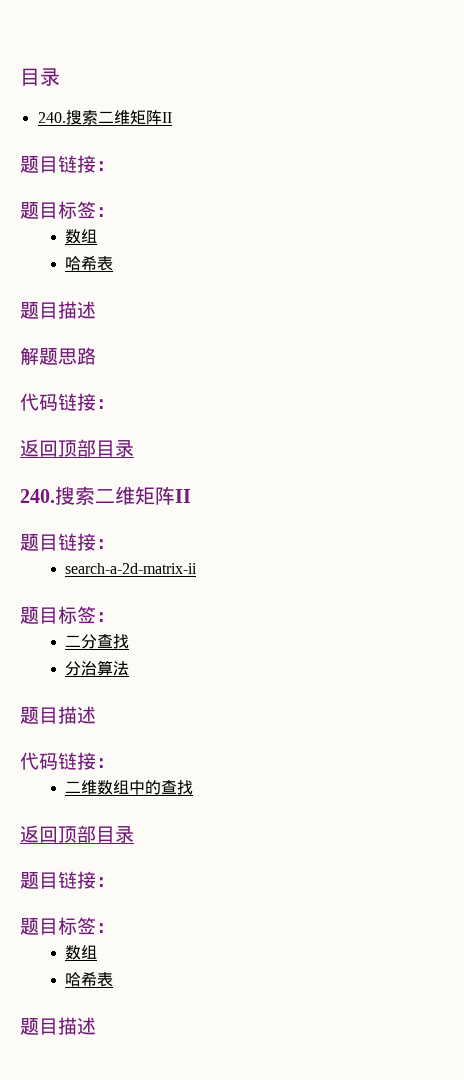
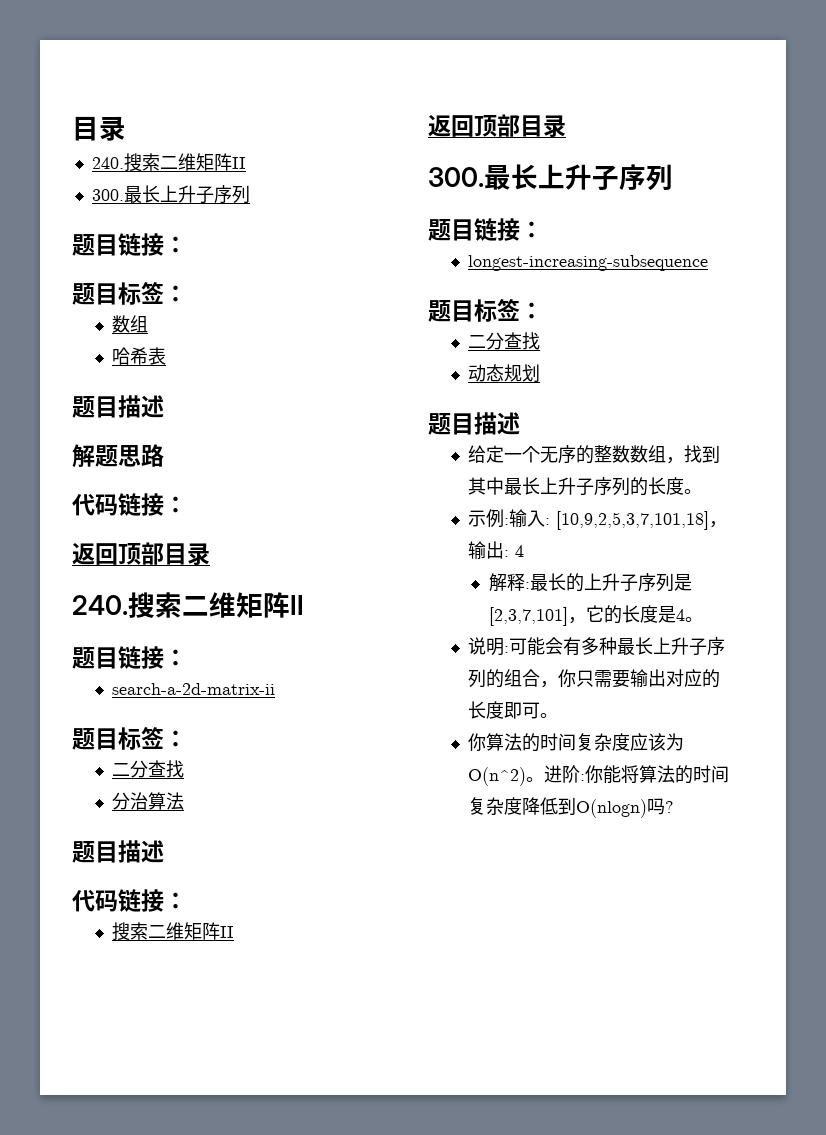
[20,68,60,86] [37,110,172,125] 目录 // 240.搜索二维矩阵II -> [72,116,126,141] [91,153,246,172] [91,185,250,204] 目录 // 240.搜索二维矩阵II // 300.最长上升子序列
[65,780,194,795] [20,825,134,843] [20,871,115,889] [20,917,115,935] [65,945,98,960] [65,971,114,987] [20,1017,96,1035] 二维数组中的查找 // 返回顶部目录 // 题目链接： // 题目标签： // 数组 // 哈希表 // 题目描述 -> [112,922,235,941] [428,114,566,138] [428,164,673,191] [428,218,543,241] [468,255,709,271] [428,299,543,322] [468,332,541,350] [468,364,541,382] [428,412,520,435] [468,445,721,464] [468,477,703,496] [468,509,728,530] [468,541,525,560] [488,573,692,592] [488,605,703,626] [468,637,726,656] [468,669,721,688] [468,701,559,719] [468,733,685,752] [468,765,730,786] [468,797,675,818] 搜索二维矩阵II // 返回顶部目录 // 300.最长上升子序列 // 题目链接： // longest-increasing-subsequence // 题目标签： // 二分查找 // 动态规划 // 题目描述 // 给定一个无序的整数数组，找到其中最长上升子序列的长度。 // 示例:输入: [10,9,2,5,3,7,101,18]，输出: 4 // 解释:最长的上升子序列是[2,3,7,101]，它的长度是4。 // 说明:可能会有多种最长上升子序列的组合，你只需要输出对应的长度即可。 // 你算法的时间复杂度应该为O(n^2)。进阶:你能将算法的时间复杂度降低到O(nlogn)吗?

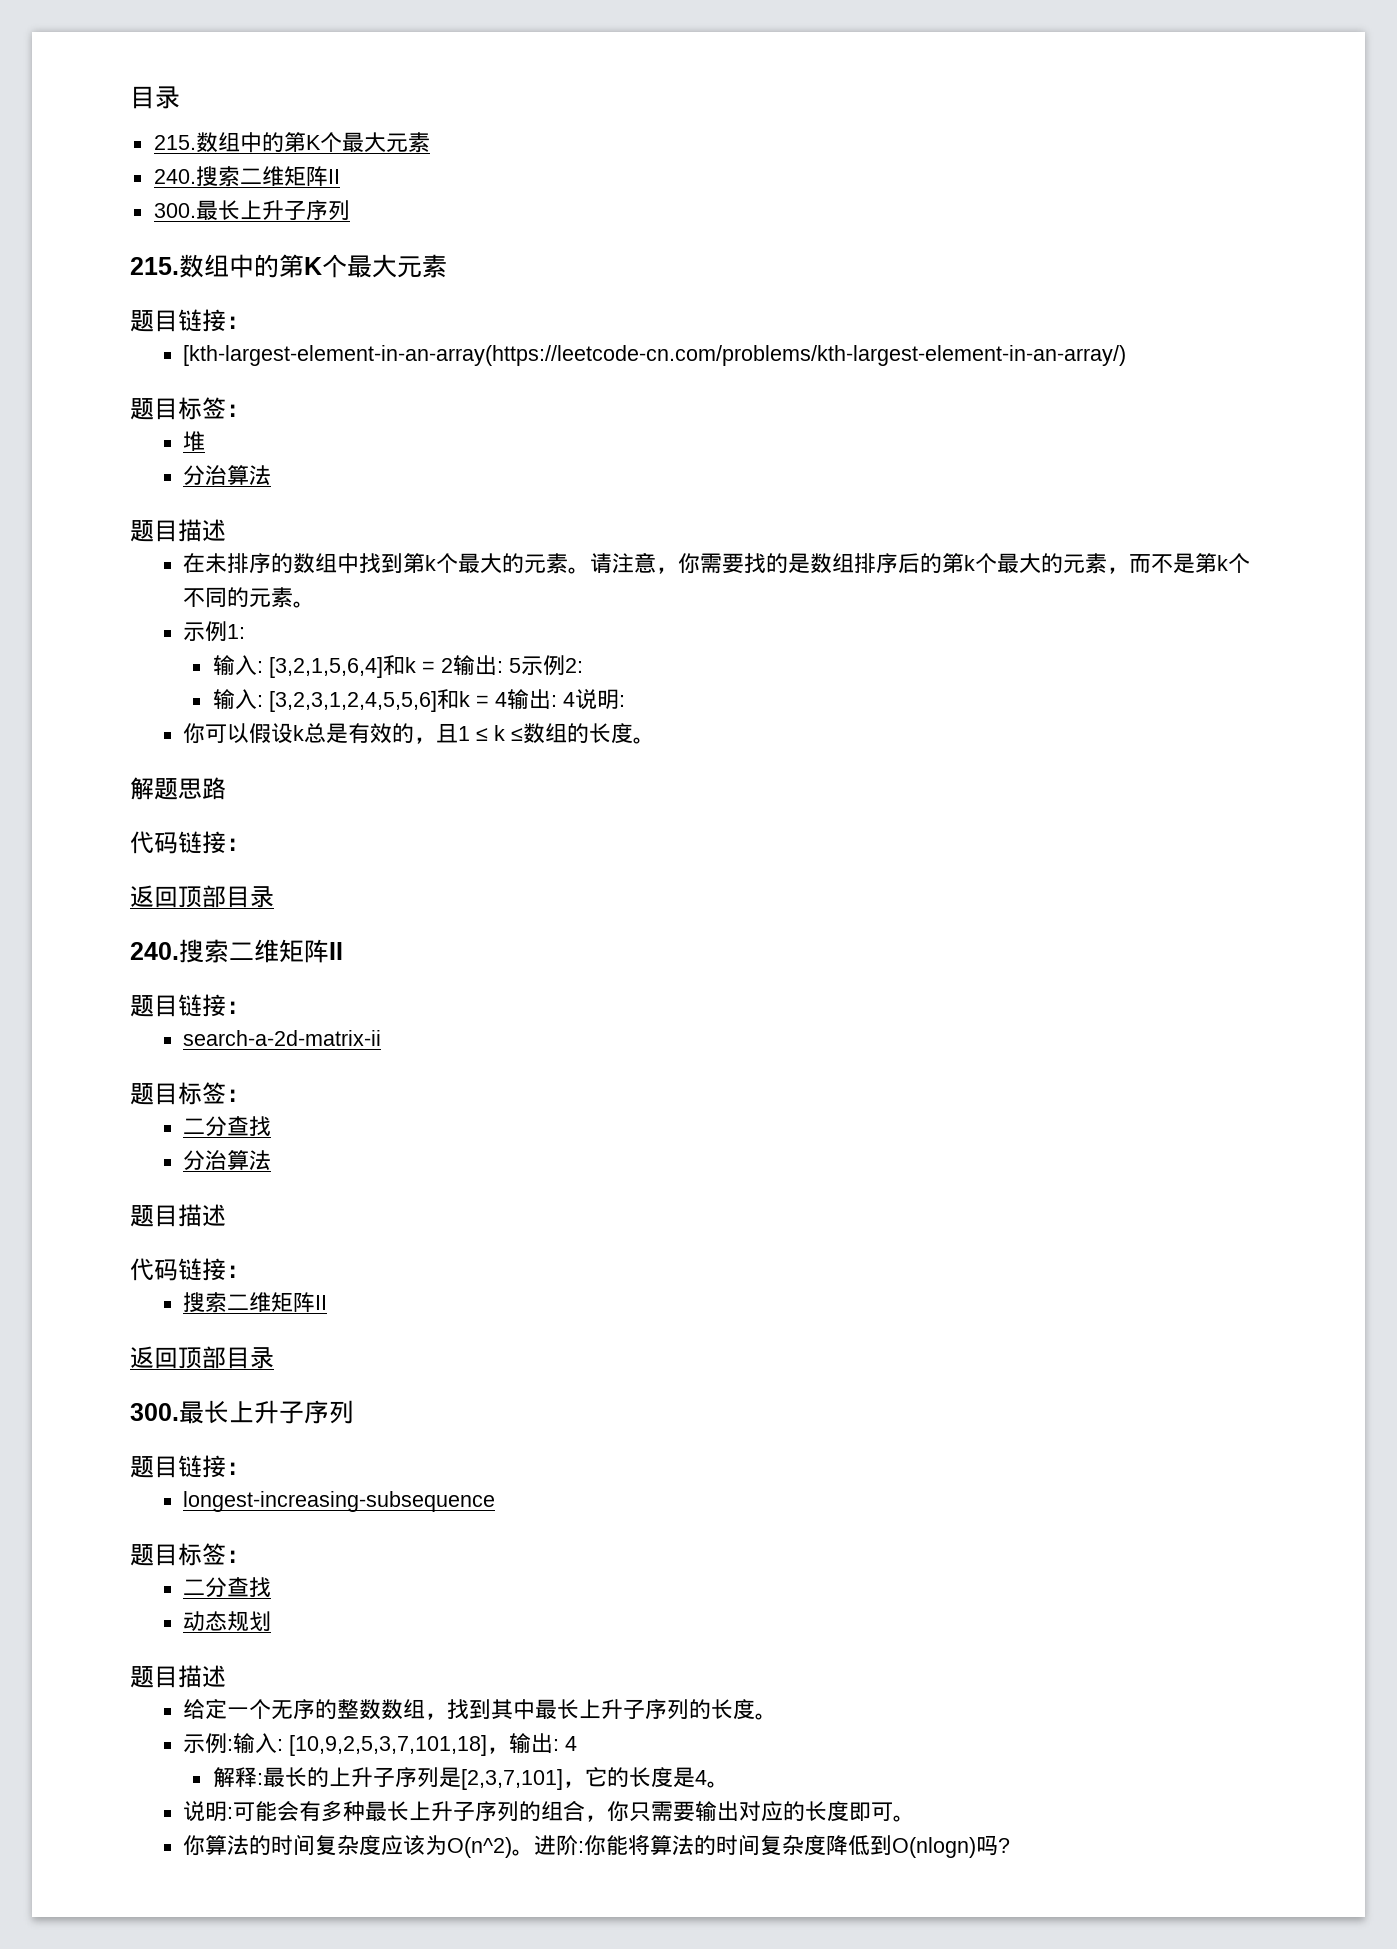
[72,116,126,141] 目录 -> [130,86,180,109] [153,132,430,153] 目录 // 215.数组中的第K个最大元素
[72,233,187,256] [72,282,187,305] [112,315,149,333] [112,347,167,365] [72,395,164,418] // 题目链接： // 题目标签： // 数组 // 哈希表 // 题目描述 -> [130,254,447,278] [130,309,250,332] [183,345,1127,366] [130,397,250,420] [183,431,206,451] [183,465,272,485] [130,519,226,542] [183,552,1251,574] [183,587,316,608] [183,621,246,642] [212,655,583,678] [212,689,625,712] [183,723,656,744] // 215.数组中的第K个最大元素 // 题目链接： // [kth-largest-element-in-an-array(https://leetcode-cn.com/problems/kth-largest-element-in-an-array/) // 题目标签： // 堆 // 分治算法 // 题目描述 // 在未排序的数组中找到第k个最大的元素。请注意，你需要找的是数组排序后的第k个最大的元素，而不是第k个不同的元素。 // 示例1: // 输入: [3,2,1,5,6,4]和k = 2输出: 5示例2: // 输入: [3,2,3,1,2,4,5,5,6]和k = 4输出: 4说明: // 你可以假设k总是有效的，且1 ≤ k ≤数组的长度。

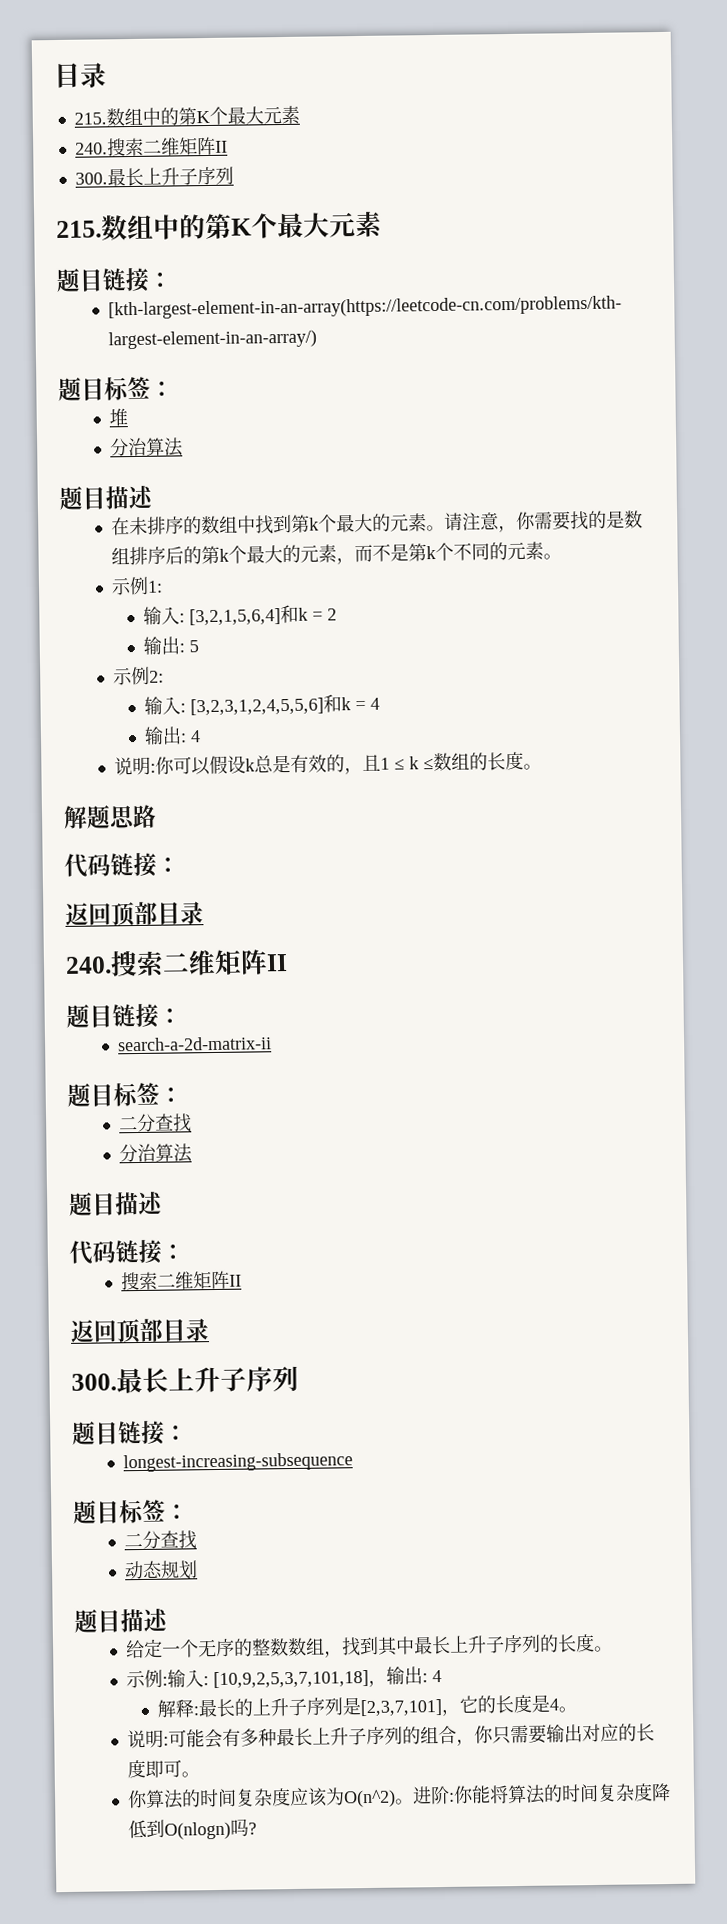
(453, 665) none -> (337, 614) //
(521, 665) none -> (199, 646) //
[506,689,625,710] 输出: 4说明: // -> [143,726,201,745] [113,756,156,776] // 输出: 4 // 说明:

